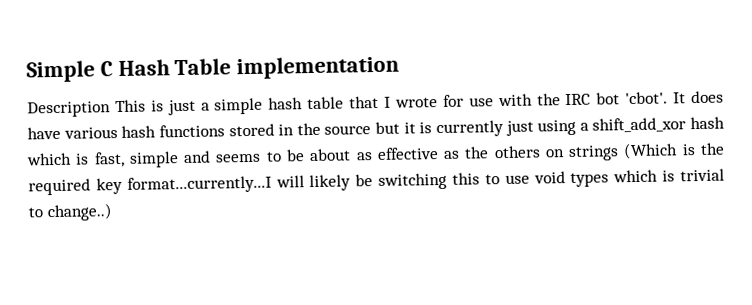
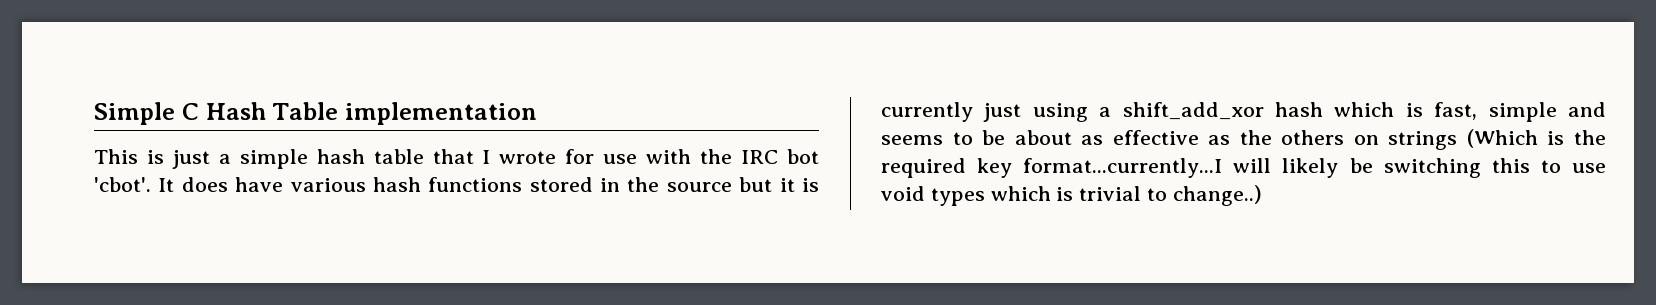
[27,101,111,118] Description -> (537, 113) none

